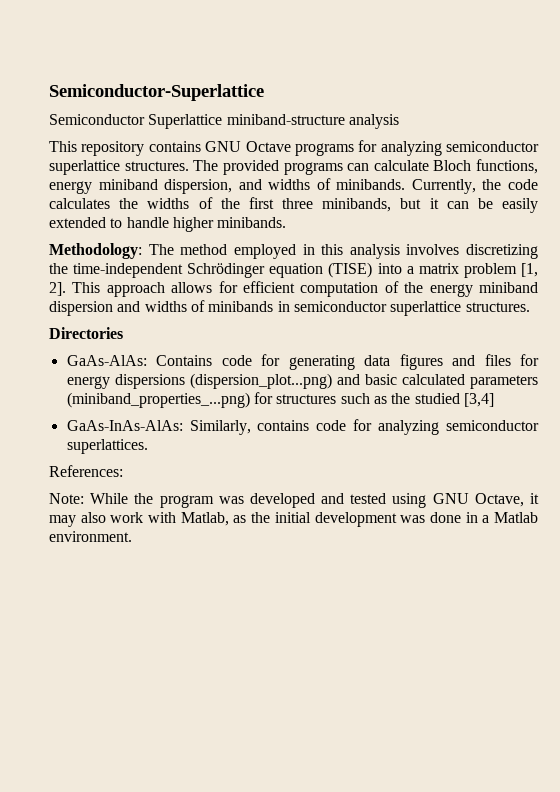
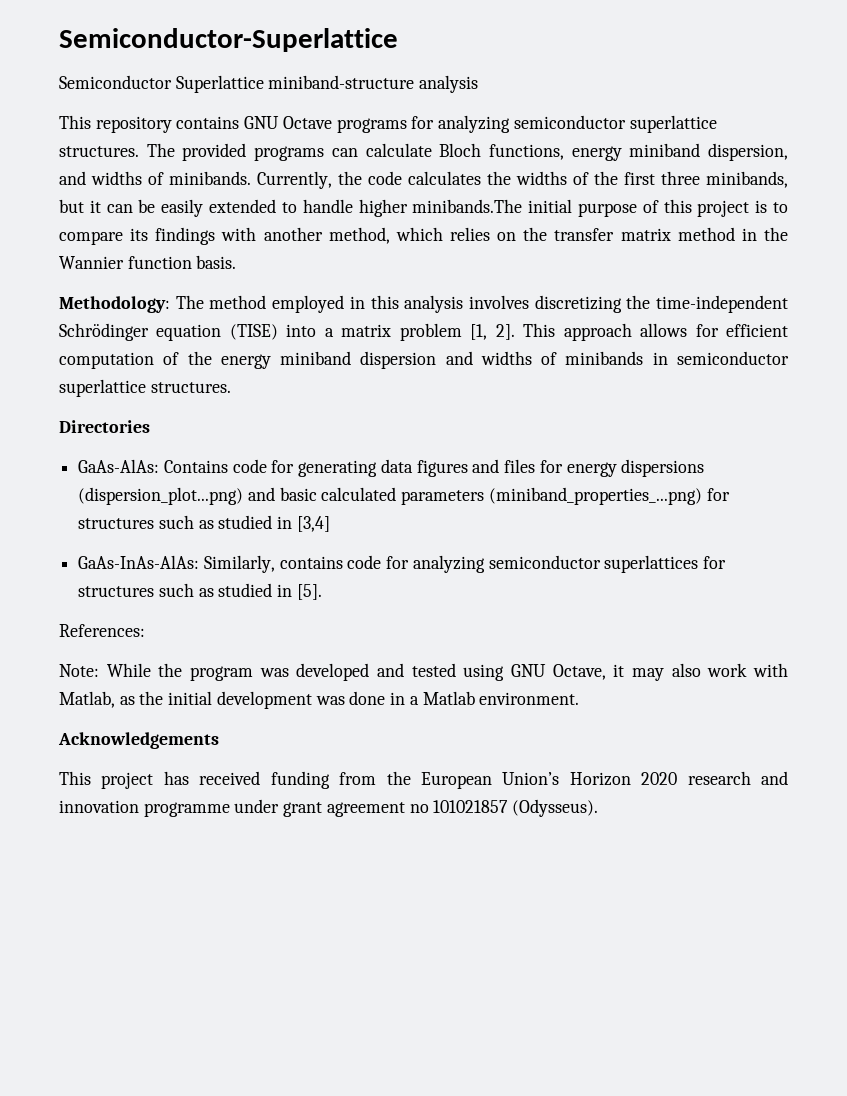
[217,217,287,228] minibands. -> [412,199,788,217] [59,227,788,245] [59,255,237,269] minibands.The initial purpose of this project is to compare its findings with another method, which relies on the transfer matrix method in the Wannier function basis.
[391,393,460,404] the studied -> [218,515,293,529] studied in
[66,439,148,454] superlattices. -> [604,555,727,573] [78,583,322,600] superlattices for structures such as studied in [5].
(132, 536) none -> [58,732,219,749] [59,771,788,789] [59,799,599,817] // Acknowledgements // This project has received funding from the European Union’s Horizon 2020 research and innovation programme under grant agreement no 101021857 (Odysseus).

